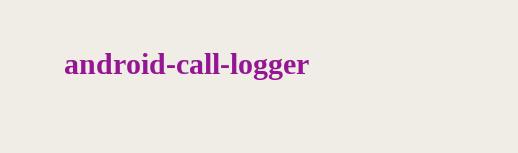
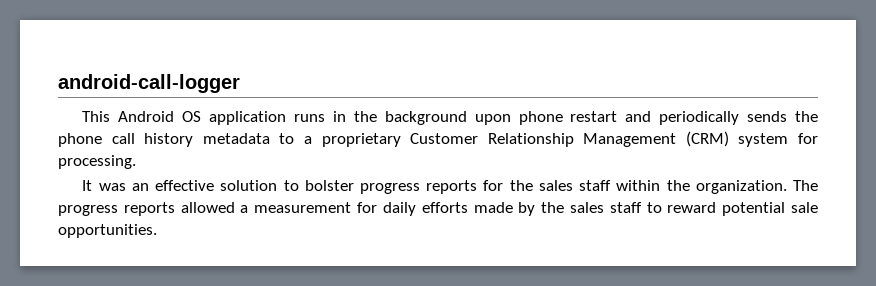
(309, 66) none -> [82,111,818,125] [58,131,818,147] [58,155,136,169] [82,180,818,194] [58,202,818,216] [58,224,157,238] // This Android OS application runs in the background upon phone restart and periodically sends the phone call history metadata to a proprietary Customer Relationship Management (CRM) system for processing. // It was an effective solution to bolster progress reports for the sales staff within the organization. The progress reports allowed a measurement for daily efforts made by the sales staff to reward potential sale opportunities.

